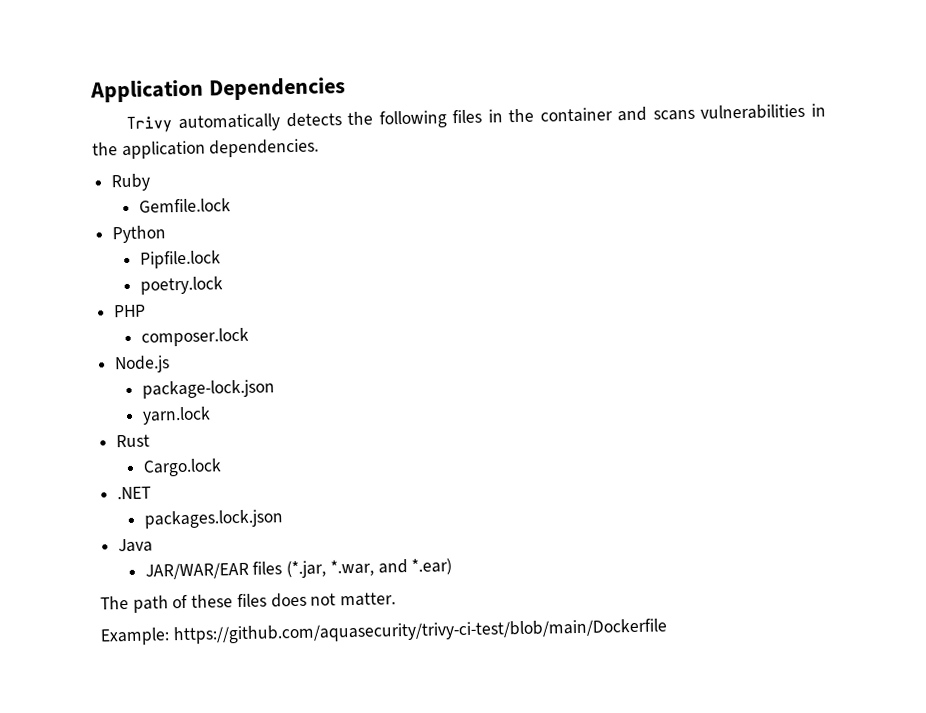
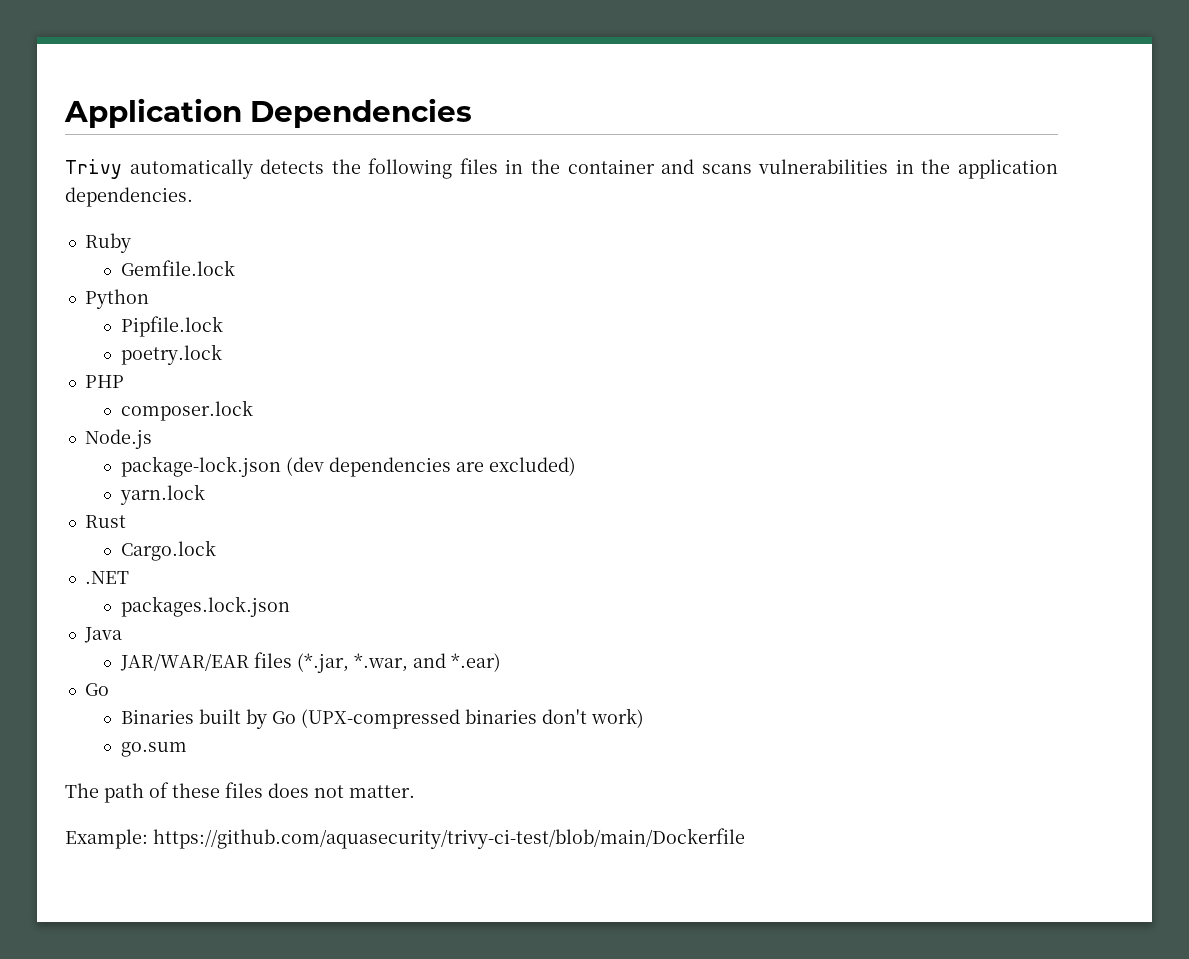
(275, 389) none -> [285,457,576,477] (dev dependencies are excluded)
(453, 566) none -> [84,683,109,696] [120,708,644,729] [120,742,187,757] // Go // Binaries built by Go (UPX-compressed binaries don't work) // go.sum

